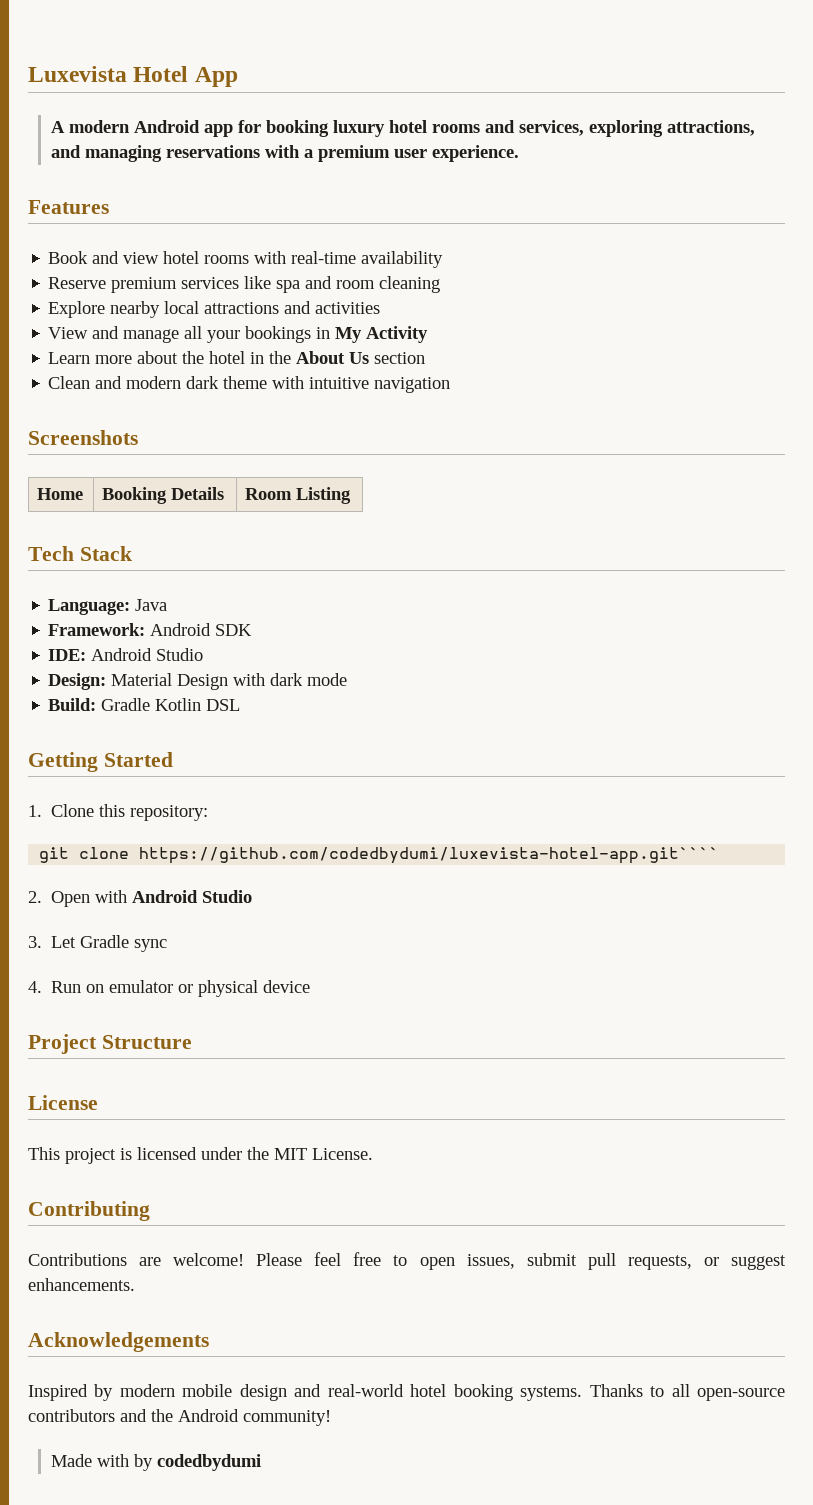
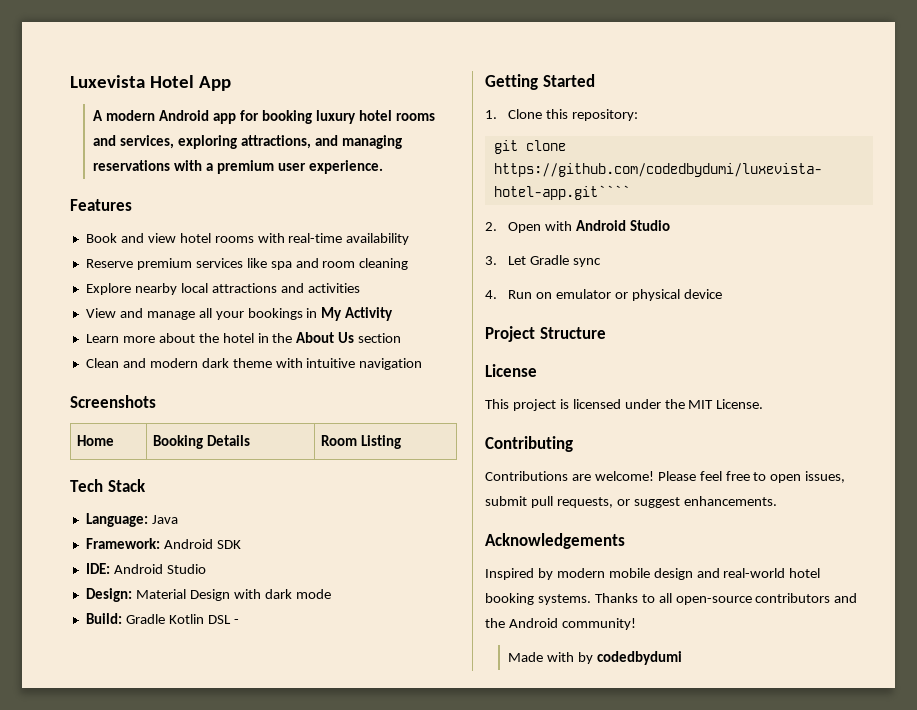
(241, 705) none -> [233,619,239,624] -

